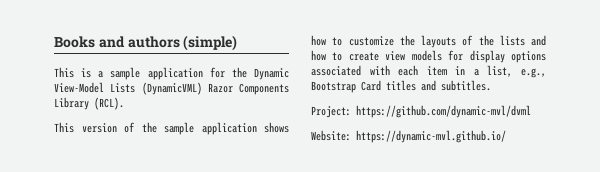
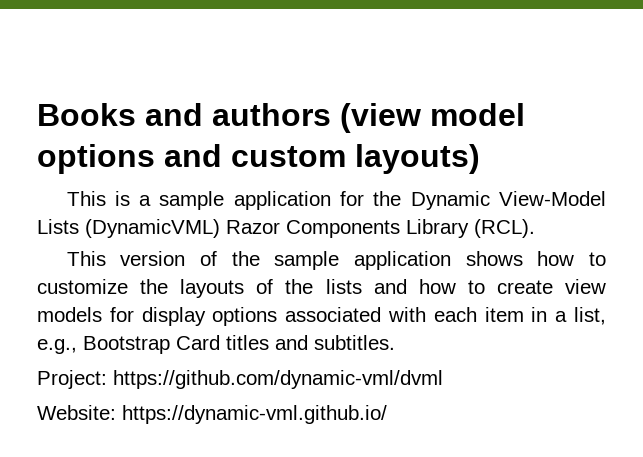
[183,35,238,51] (simple) -> [340,103,525,133] [37,144,480,174] (view model options and custom layouts)
[356,105,531,118] https://github.com/dynamic-mvl/dvml -> [113,370,443,389] https://github.com/dynamic-vml/dvml
[356,130,506,143] https://dynamic-mvl.github.io/ -> [122,405,387,424] https://dynamic-vml.github.io/

